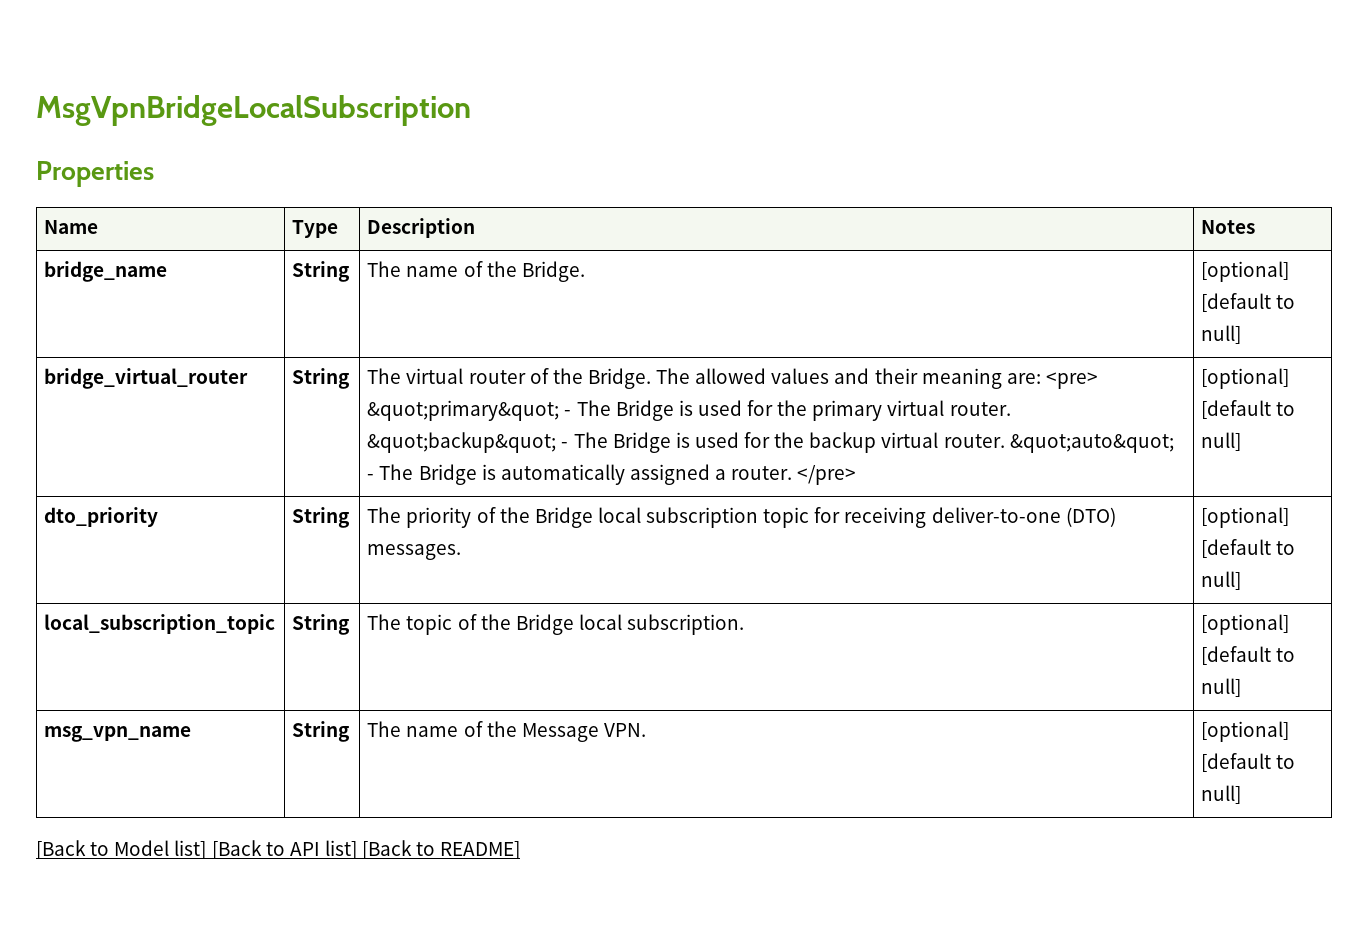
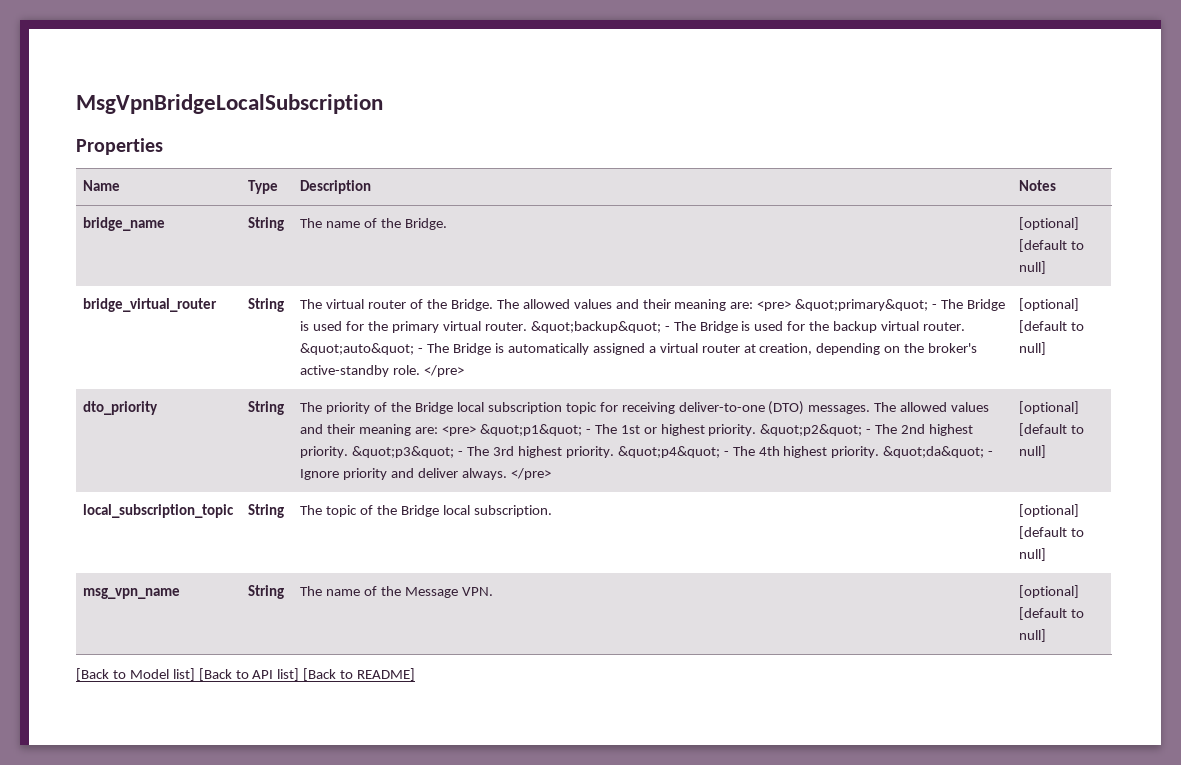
[731,466,793,480] router. -> [659,343,978,355] [300,365,421,377] virtual router at creation, depending on the broker's active-standby role.
(462, 552) none -> [874,402,990,412] [300,424,974,436] [300,446,994,458] [300,468,551,480] The allowed values and their meaning are: <pre> &quot;p1&quot; - The 1st or highest priority. &quot;p2&quot; - The 2nd highest priority. &quot;p3&quot; - The 3rd highest priority. &quot;p4&quot; - The 4th highest priority. &quot;da&quot; - Ignore priority and deliver always. </pre>

